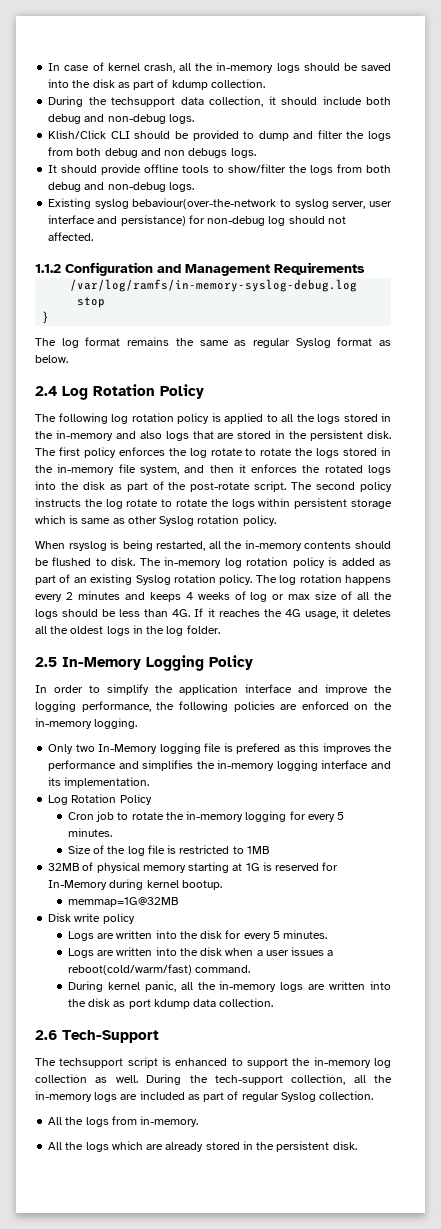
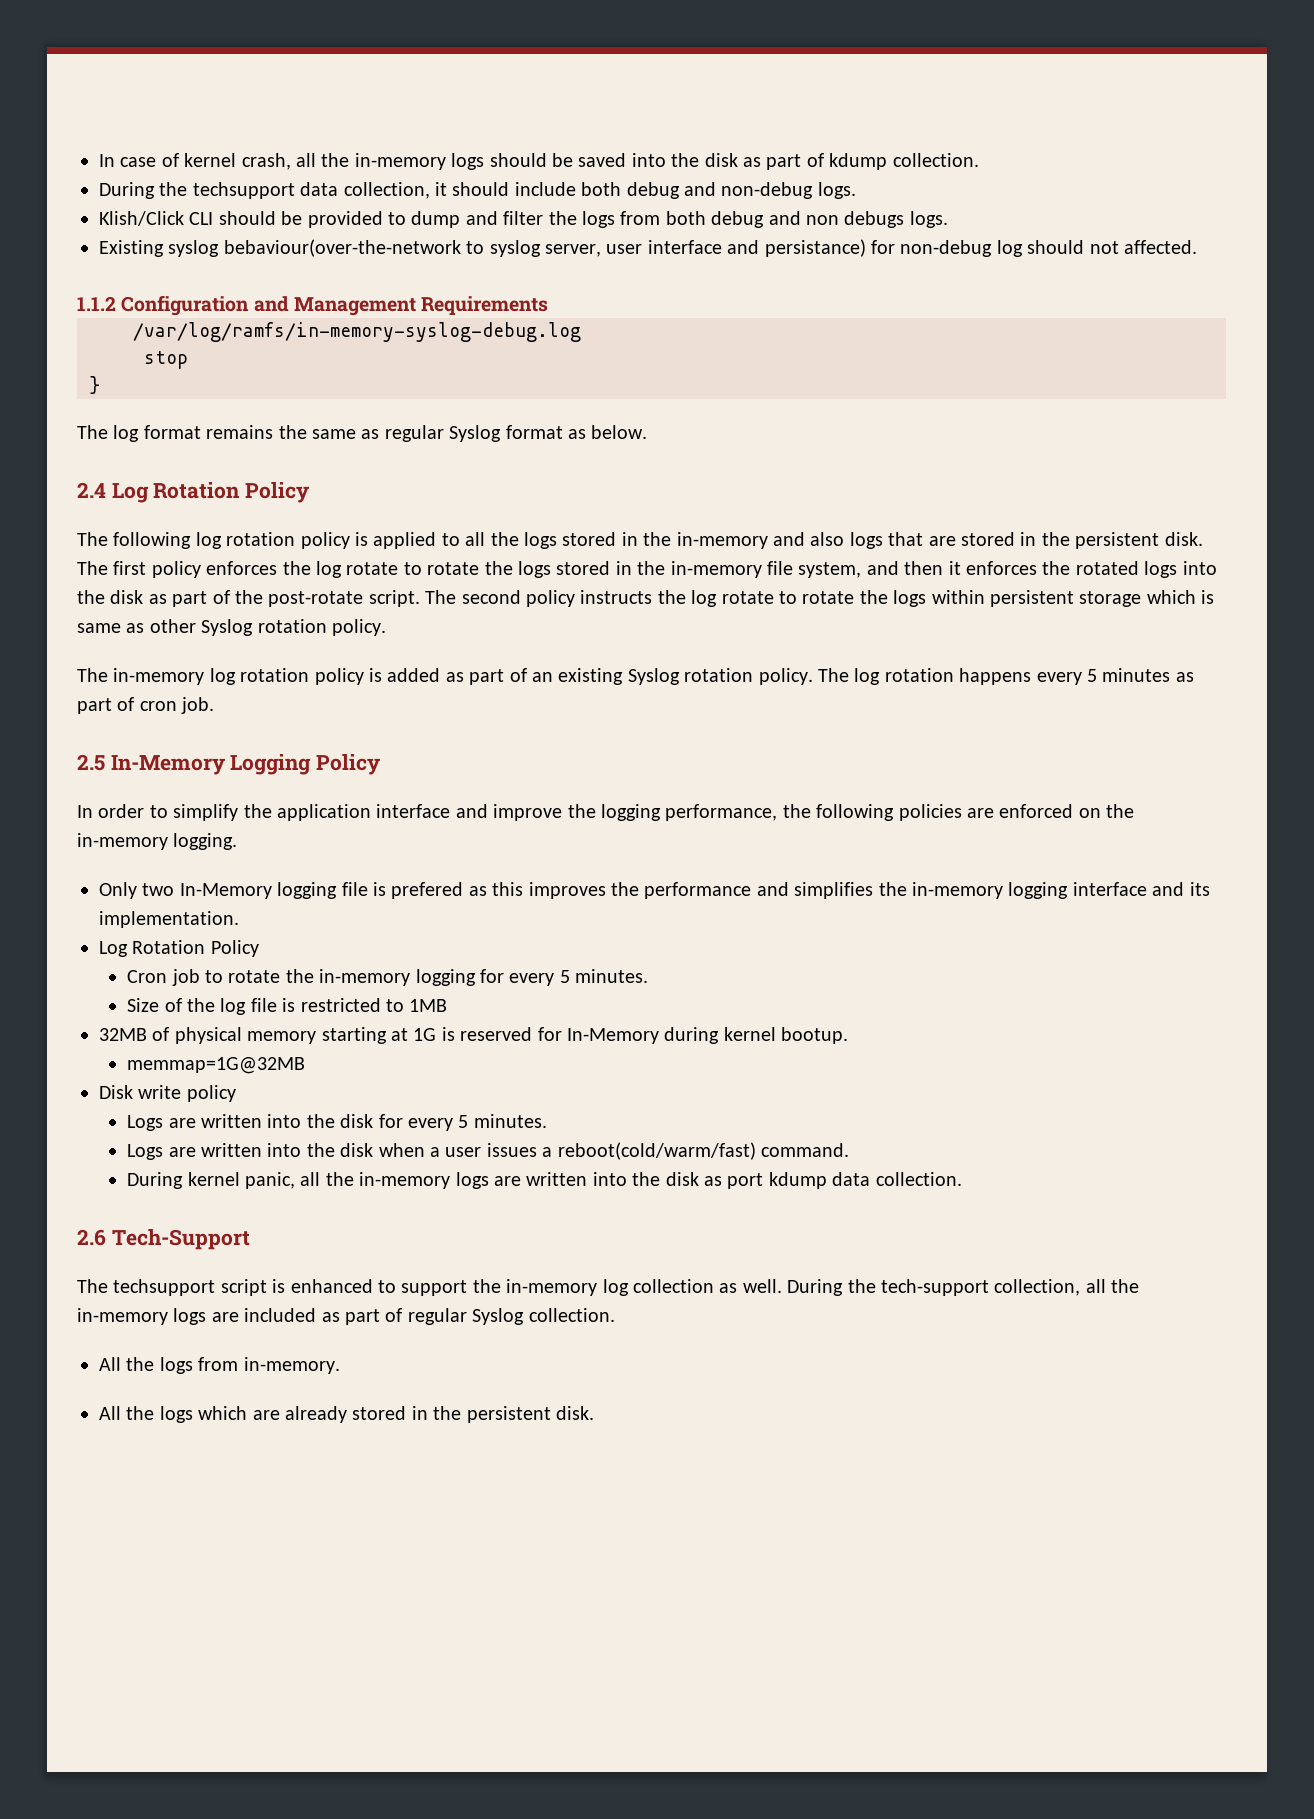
[48,164,391,175] [48,182,194,192] // It should provide offline tools to show/filter the logs from both debug and non-debug logs. -> (948, 219) none
[35,540,391,551] [35,557,136,566] When rsyslog is being restarted, all the in-memory contents should be flushed to disk. -> (386, 627) none
[65,591,392,602] [35,608,391,619] [35,625,220,636] 2 minutes and keeps 4 weeks of log or max size of all the logs should be less than 4G. If it reaches the 4G usage, it deletes all the oldest logs in the log folder. -> [1086,668,1194,682] [77,697,215,714] 5 minutes as part of cron job.

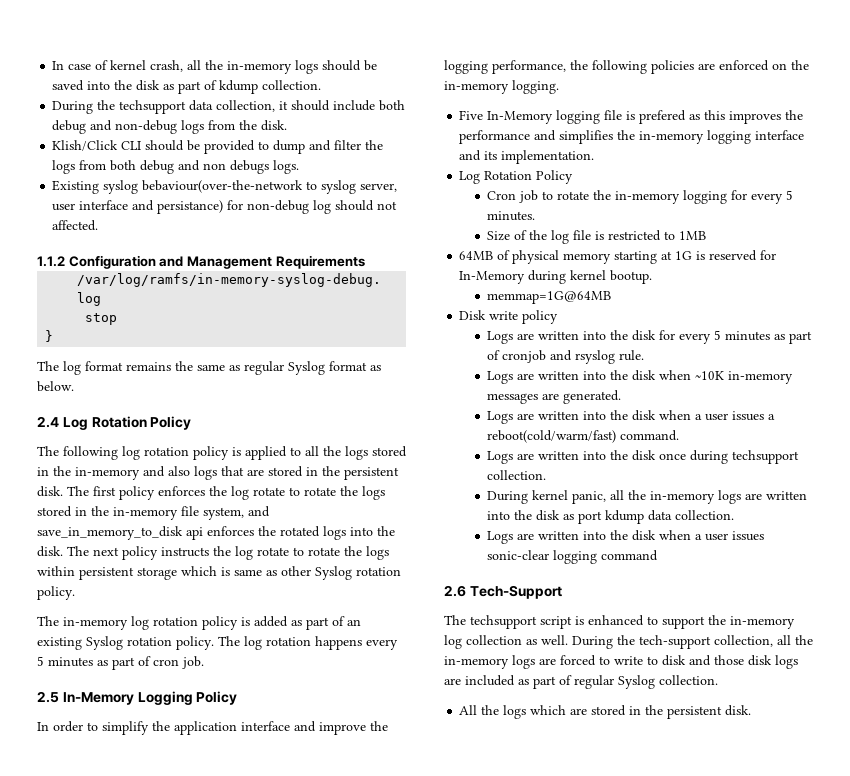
[817,182,856,199] logs. -> [181,120,288,134] logs from the disk.
[904,561,961,575] then it -> [37,526,203,540] save_in_memory_to_disk api
[110,590,521,607] disk as part of the post-rotate script. The second -> [37,546,119,557] disk. The next
[99,882,175,899] Only two -> [459,110,484,120] Five
[99,1028,147,1041] 32MB -> [459,251,494,260] 64MB
[127,1057,306,1074] memmap=1G@32MB -> [487,291,612,304] memmap=1G@64MB
[473,1114,547,1128] minutes. -> [725,331,813,344] [487,350,645,364] [487,370,794,384] [487,390,622,404] minutes as part of cronjob and rsyslog rule. // Logs are written into the disk when ~10K in-memory messages are generated.
(850, 1150) none -> [487,450,800,464] [487,470,547,480] // Logs are written into the disk once during techsupport collection.
(962, 1179) none -> [487,530,765,544] [487,550,659,564] // Logs are written into the disk when a user issues sonic-clear logging command
(239, 1317) none -> [560,655,798,669] [444,678,461,685] forced to write to disk and those disk logs are
[99,1357,340,1374] // All the logs from in-memory. -> (718, 680) none
[285,1406,347,1423] already -> (588, 711) none

